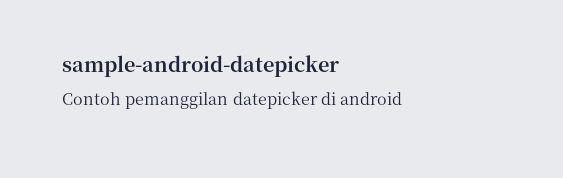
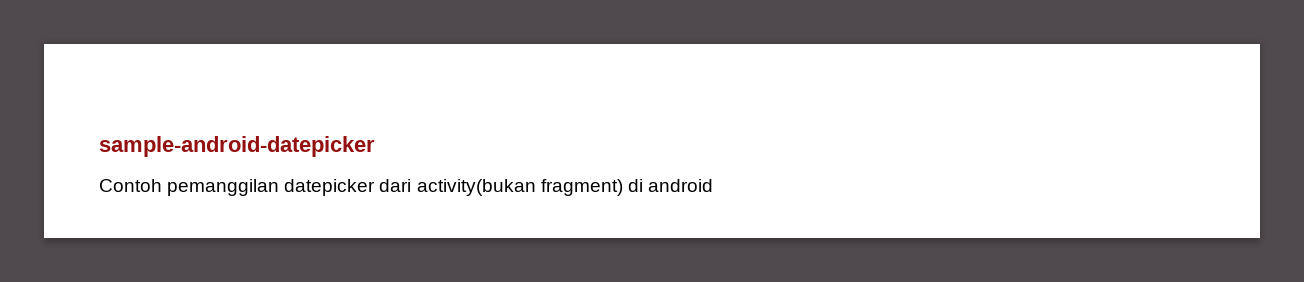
(318, 100) none -> [379,179,623,196] dari activity(bukan fragment)

